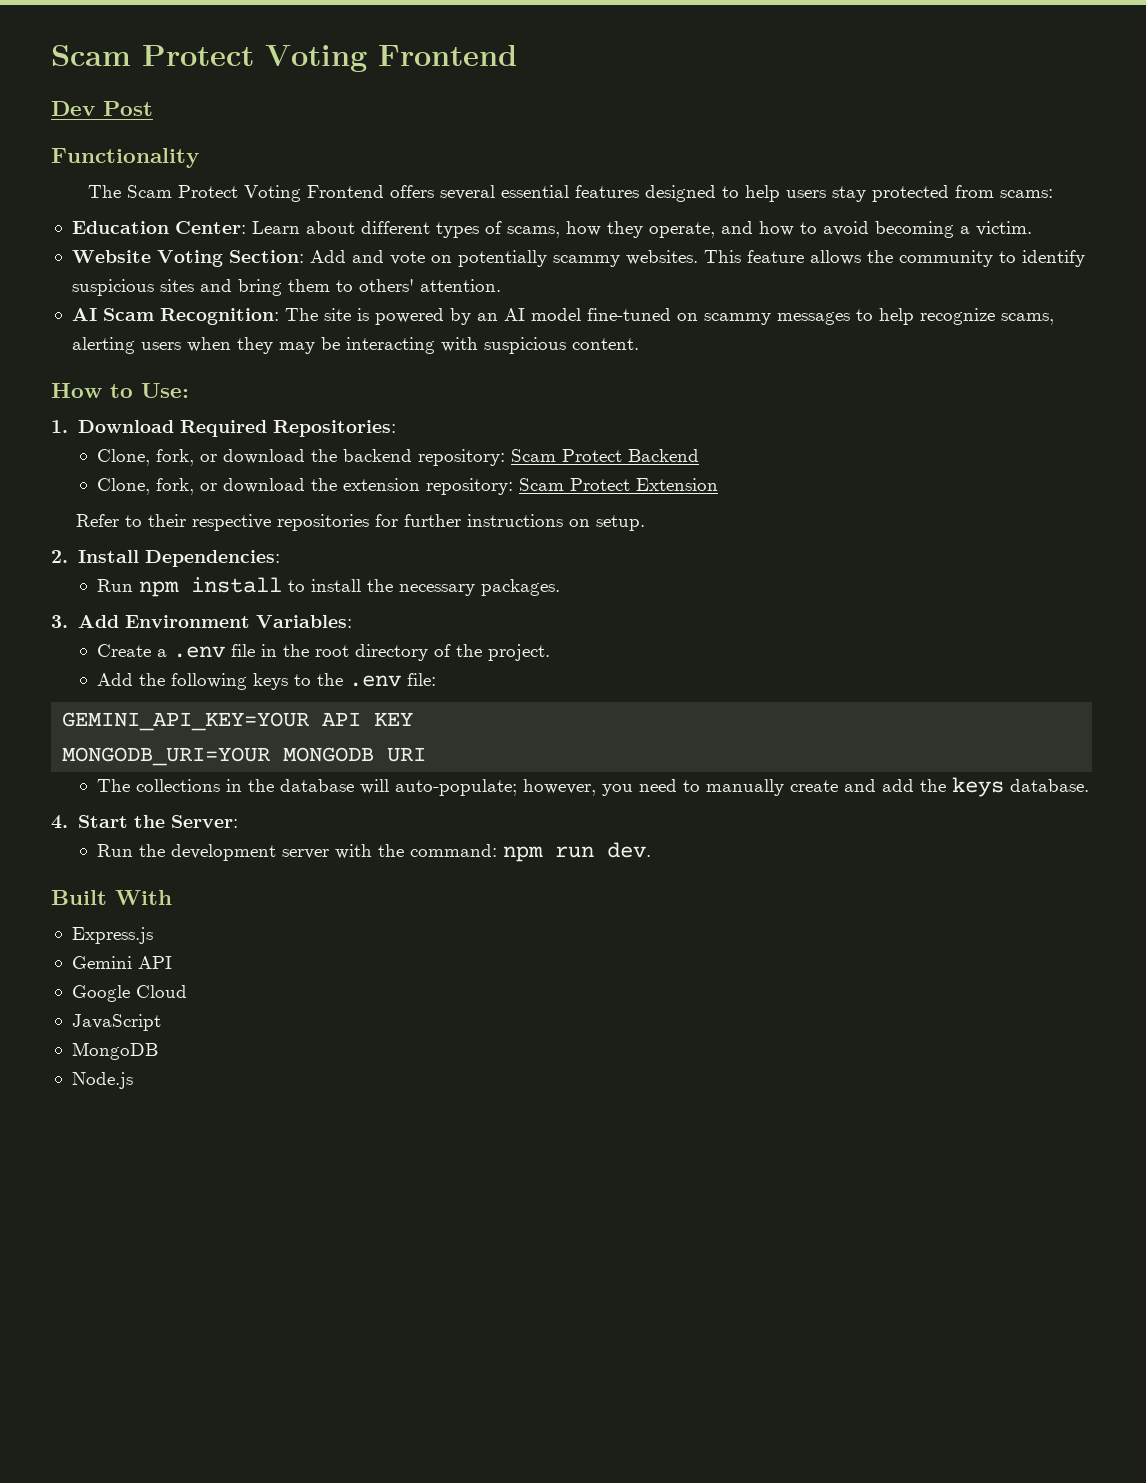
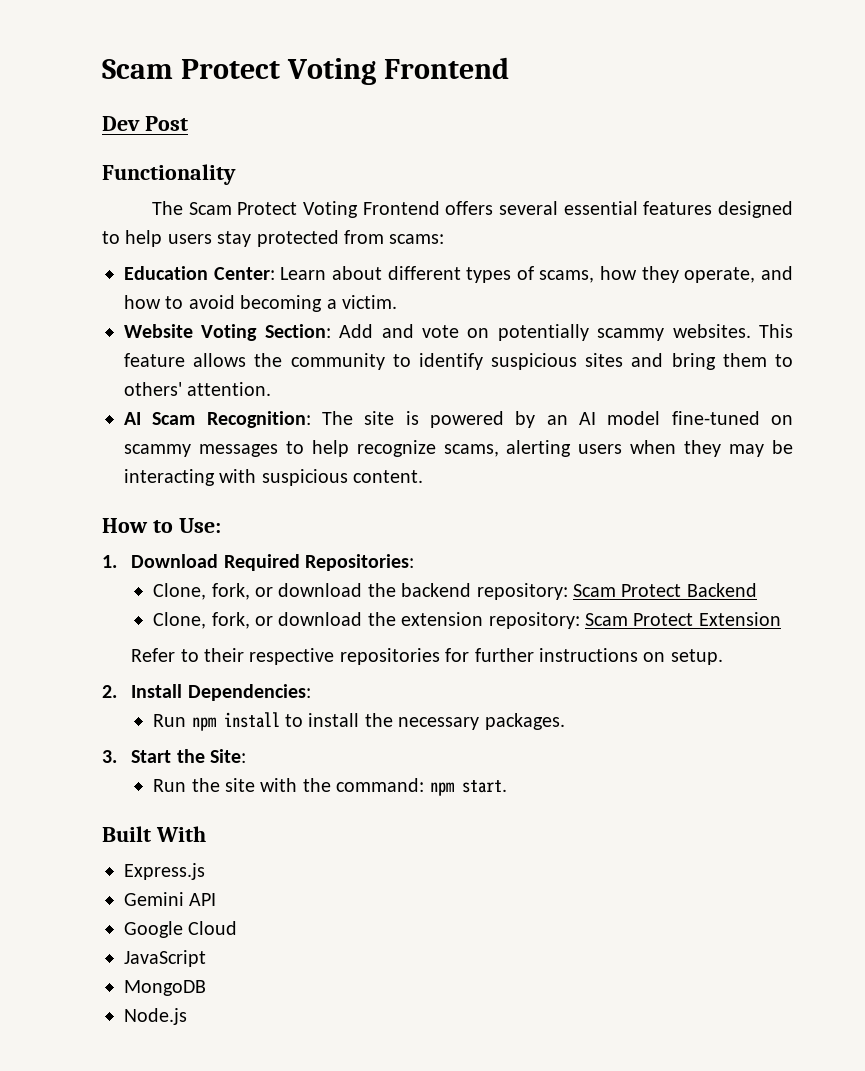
[77,615,352,628] [97,644,551,661] [97,673,437,690] [62,712,414,731] [62,747,427,766] [97,777,1090,797] [51,815,68,829] Add Environment Variables: // Create a .env file in the root directory of the project. // Add the following keys to the .env file: // GEMINI_API_KEY=YOUR API KEY // MONGODB_URI=YOUR MONGODB URI // The collections in the database will auto-populate; however, you need to manually create and add the keys database. // 4. -> (117, 756) none
[170,815,238,828] Server: -> [209,749,246,763] Site:
[171,844,330,861] development server -> [224,778,255,792] site
[555,842,652,858] run dev. -> [461,780,507,793] start.

